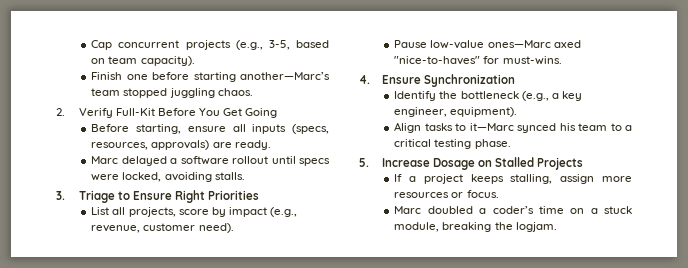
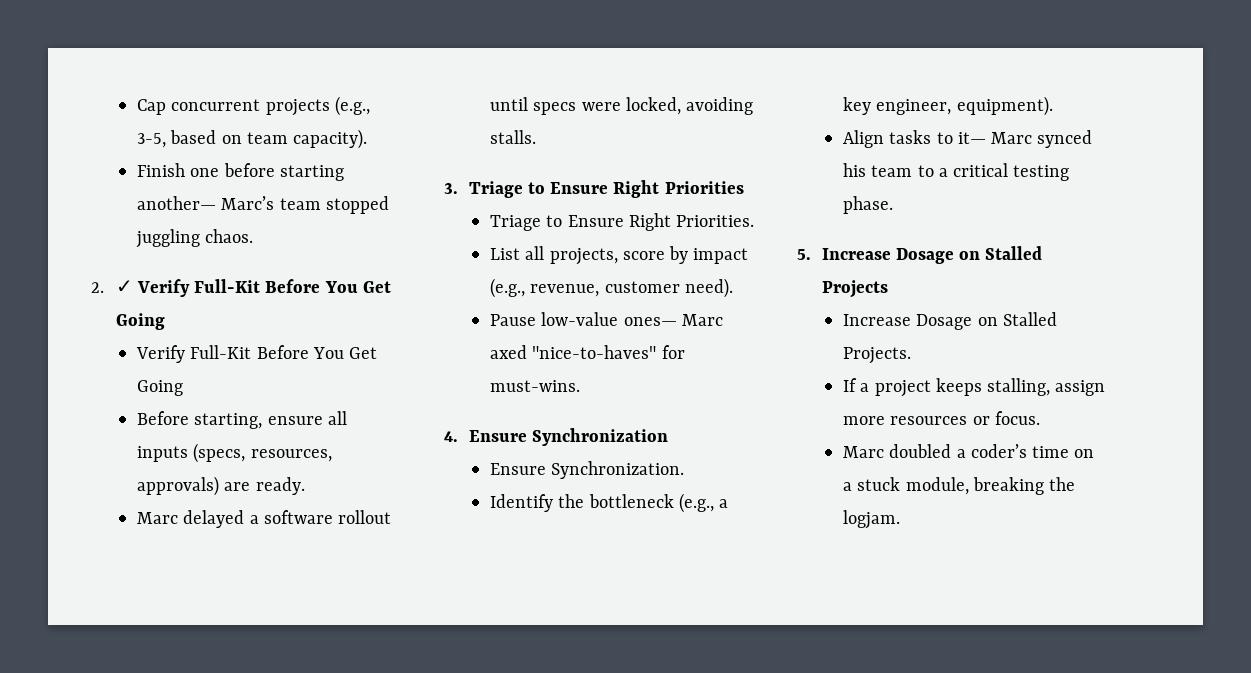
[240,72,330,80] another—Marc’s -> [136,196,275,210] another— Marc’s
(65, 112) none -> [115,279,391,297] [115,313,165,330] ✓ Verify Full-Kit Before You Get Going //
(260, 195) none -> [489,213,755,231] // Triage to Ensure Right Priorities.
[487,40,551,48] ones—Marc -> [623,314,723,326] ones— Marc
(515, 80) none -> [489,461,685,479] // Ensure Synchronization.
[469,123,514,131] it—Marc -> [957,132,1033,144] it— Marc
(584, 163) none -> [842,312,1057,330] [842,347,911,364] // Increase Dosage on Stalled Projects.

